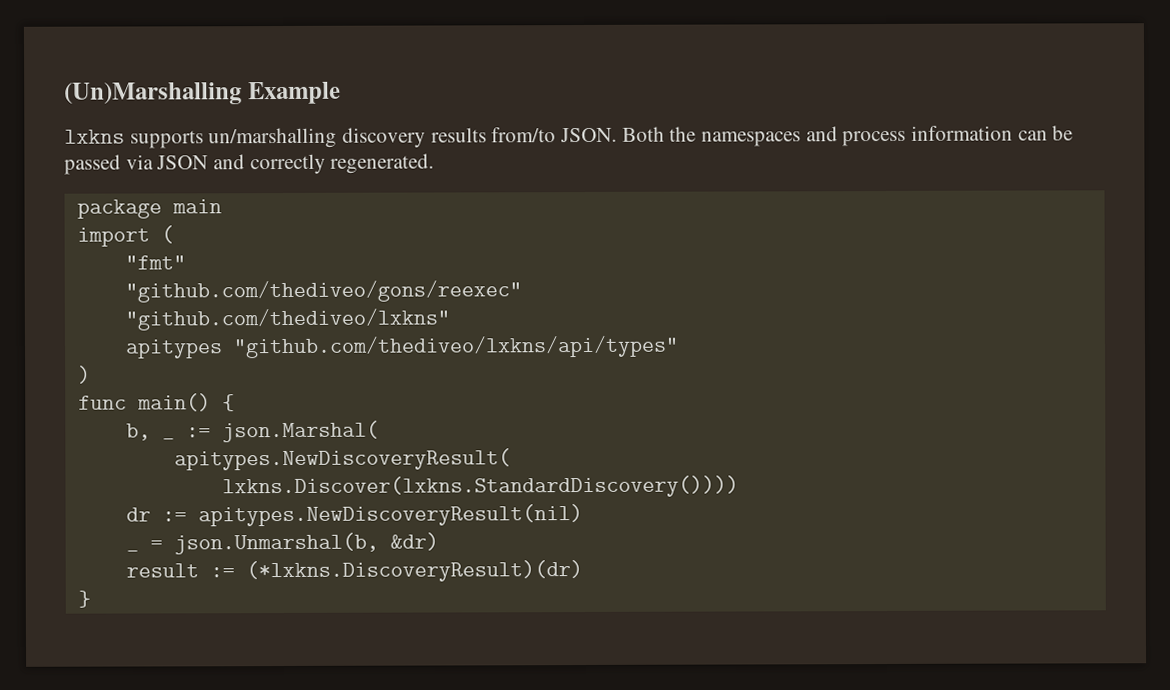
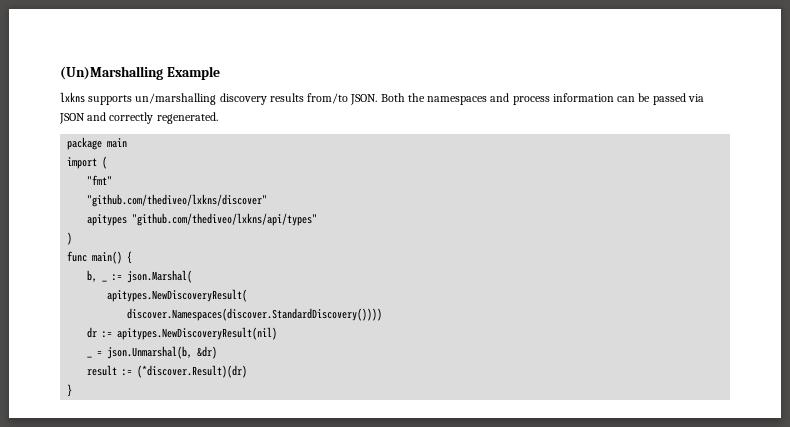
[124,280,522,303] [124,308,450,331] "github.com/thediveo/gons/reexec" // "github.com/thediveo/lxkns" -> [87,194,268,207] "github.com/thediveo/lxkns/discover"
[221,475,739,499] lxkns.Discover(lxkns.StandardDiscovery()))) -> [127,308,383,321] discover.Namespaces(discover.StandardDiscovery())))
[245,560,583,583] (*lxkns.DiscoveryResult)(dr) -> [137,365,248,378] (*discover.Result)(dr)

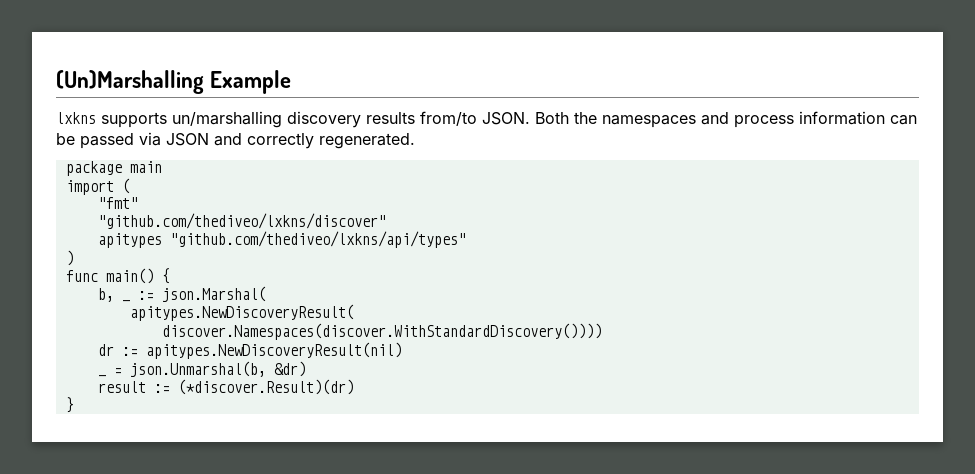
[127,308,383,321] discover.Namespaces(discover.StandardDiscovery()))) -> [161,323,602,340] discover.Namespaces(discover.WithStandardDiscovery())))

